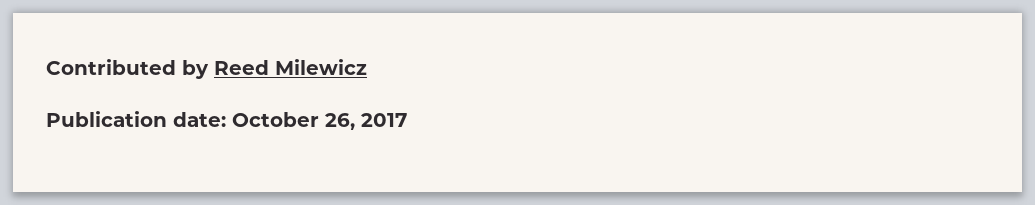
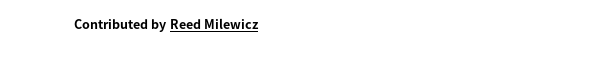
[46,111,407,130] // Publication date: October 26, 2017 -> (260, 23) none

